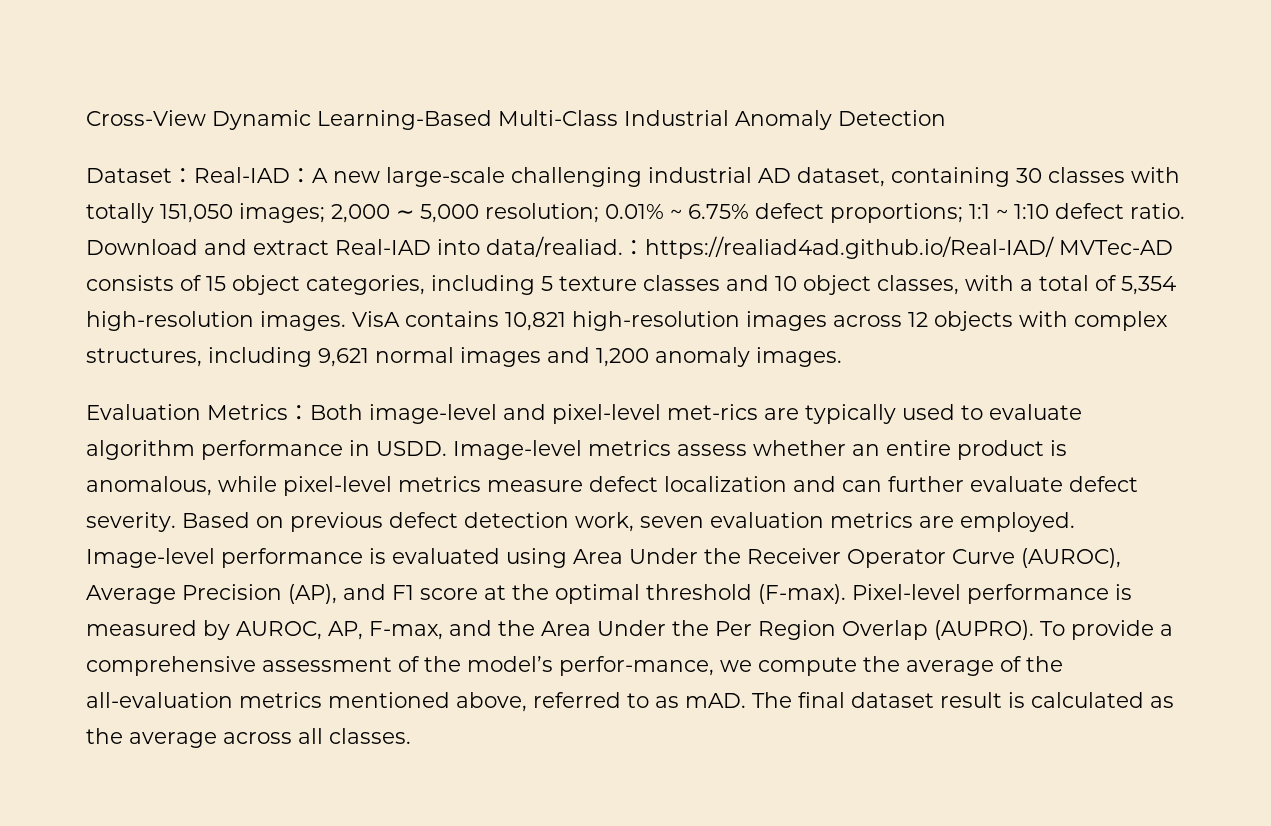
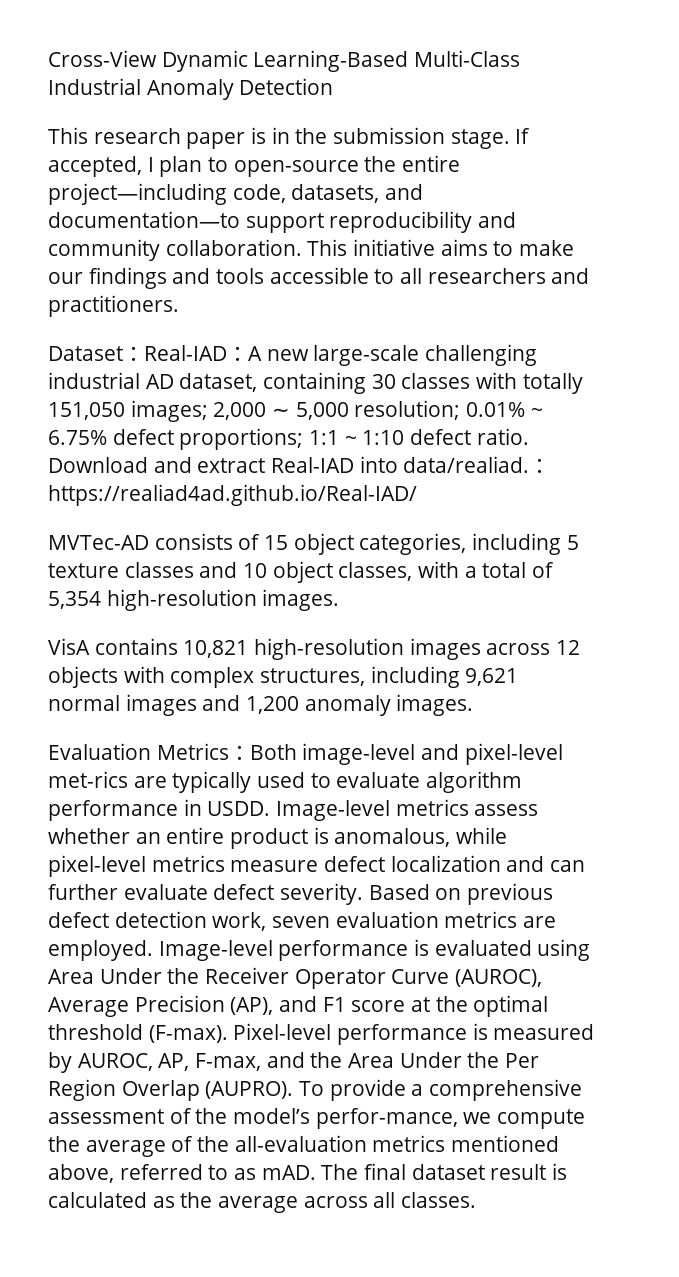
(946, 118) none -> [48,127,531,149] [48,155,461,177] [48,183,424,205] [48,211,517,233] [48,239,575,261] [48,267,590,289] [48,295,179,317] // This research paper is in the submission stage. If accepted, I plan to open-source the entire project—including code, datasets, and documentation—to support reproducibility and community collaboration. This initiative aims to make our findings and tools accessible to all researchers and practitioners.
(1054, 247) none -> (417, 495) //
(346, 321) none -> (340, 600) //

